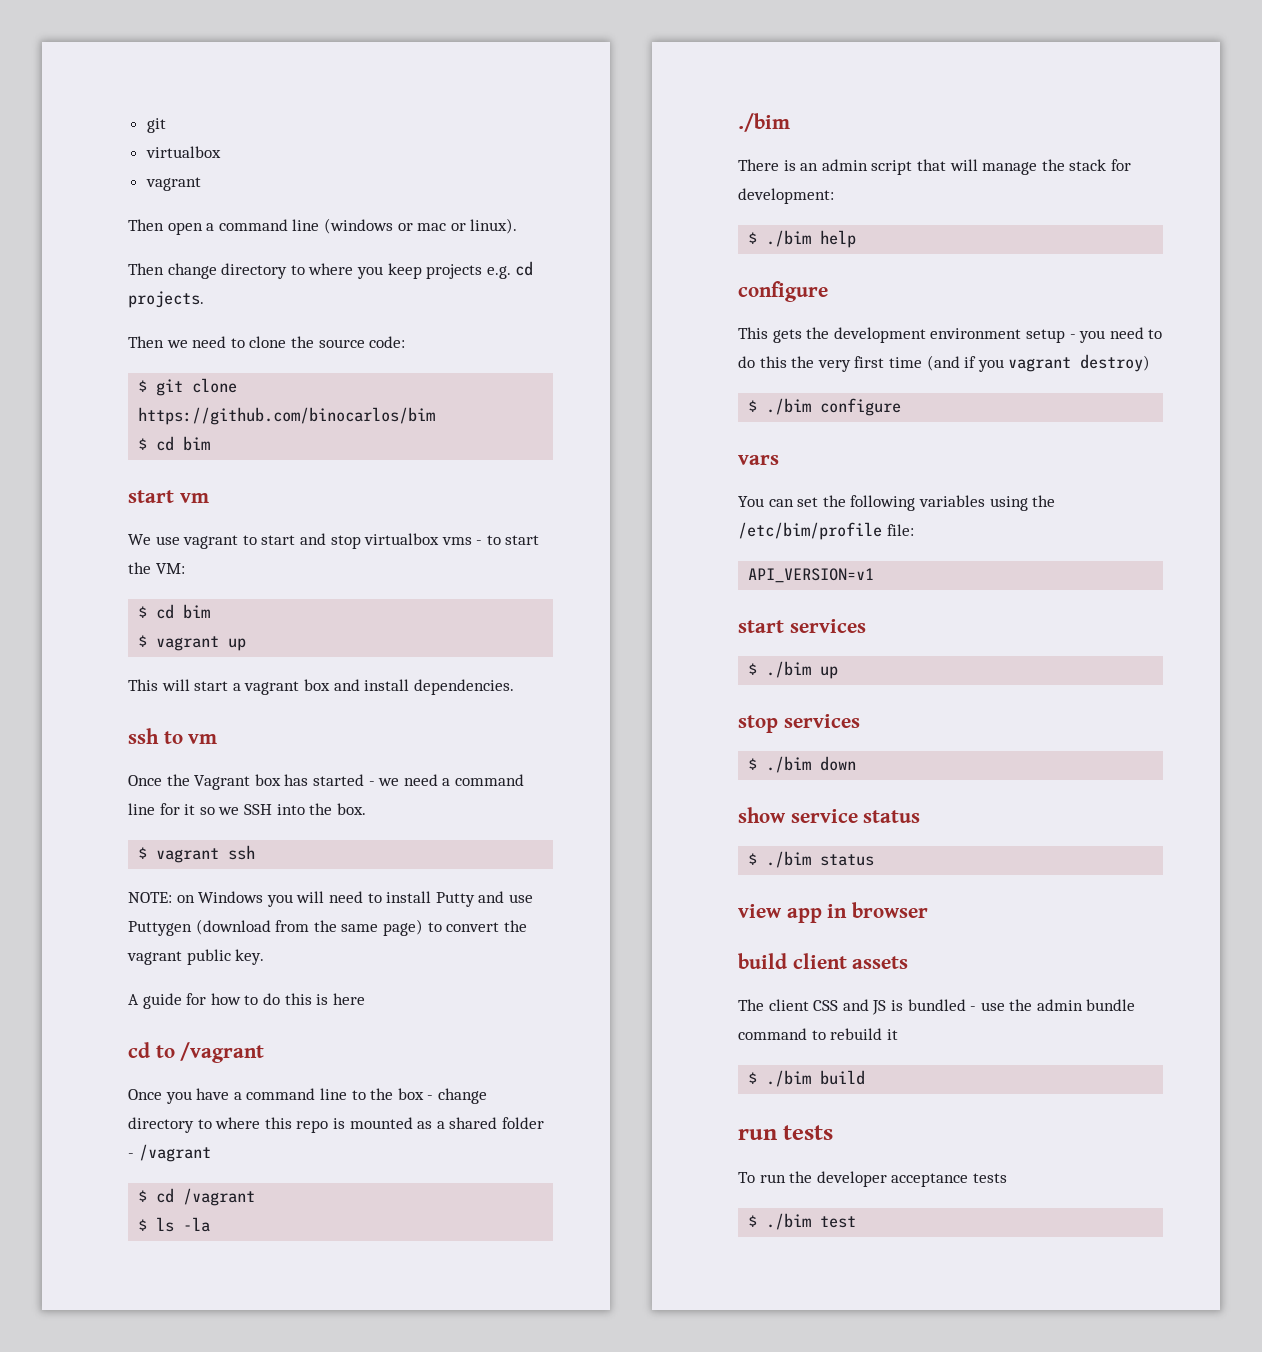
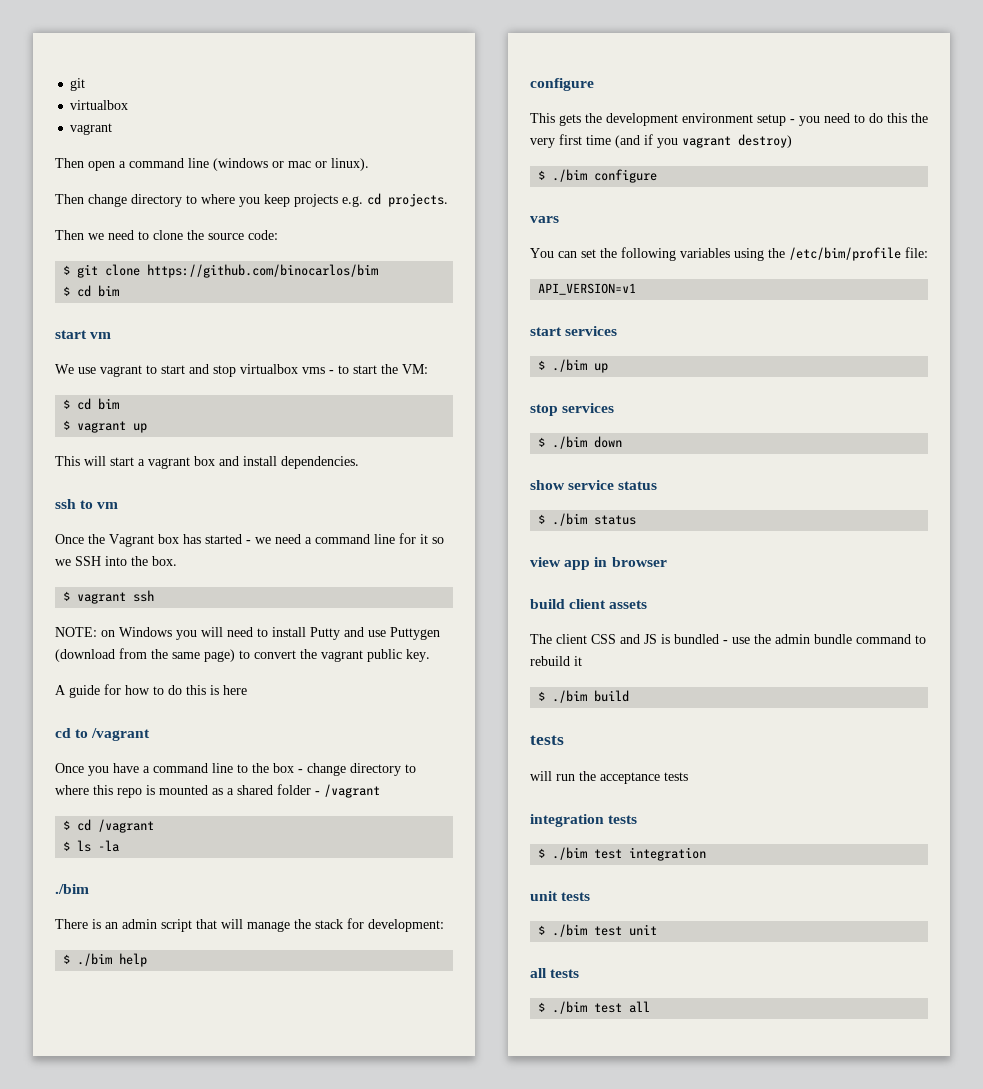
[738,1125,834,1140] [738,1172,755,1183] run tests // To -> [530,735,564,745] [530,771,552,781] tests // will
[816,1171,887,1187] developer -> (596, 776) none
[748,1213,857,1230] // $ ./bim test -> [530,814,638,827] [538,847,707,861] [530,891,591,901] [538,924,658,937] [530,968,580,978] [538,1001,651,1014] // integration tests // $ ./bim test integration // unit tests // $ ./bim test unit // all tests // $ ./bim test all

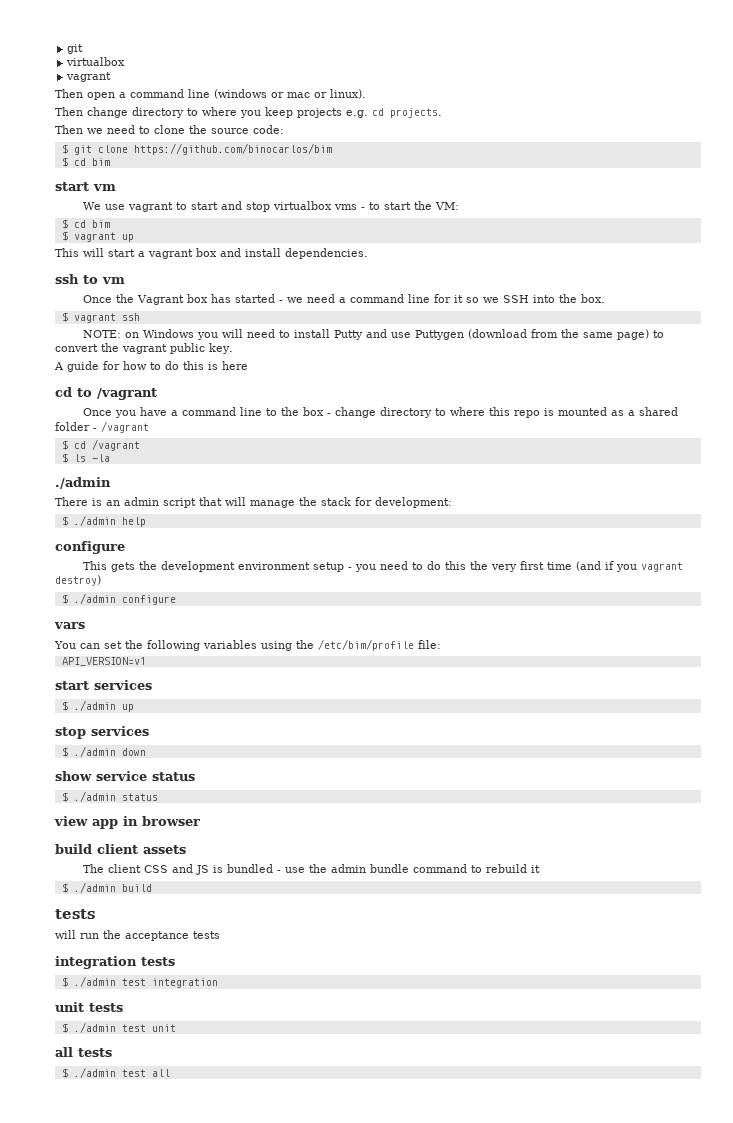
[55,884,89,894] ./bim -> [55,477,111,489] ./admin
[77,953,113,966] ./bim -> [73,515,116,526] ./admin
[552,169,588,182] ./bim -> [73,593,116,604] ./admin
[552,359,588,372] ./bim -> [73,700,116,711] ./admin
[552,436,588,449] ./bim -> [73,746,116,757] ./admin
[552,513,588,526] ./bim -> [73,791,116,802] ./admin
[552,690,588,703] ./bim -> [73,882,116,893] ./admin
[552,847,588,860] ./bim -> [73,976,116,987] ./admin
[552,924,588,937] ./bim -> [73,1022,116,1033] ./admin
[552,1001,588,1014] ./bim -> [73,1067,116,1078] ./admin

